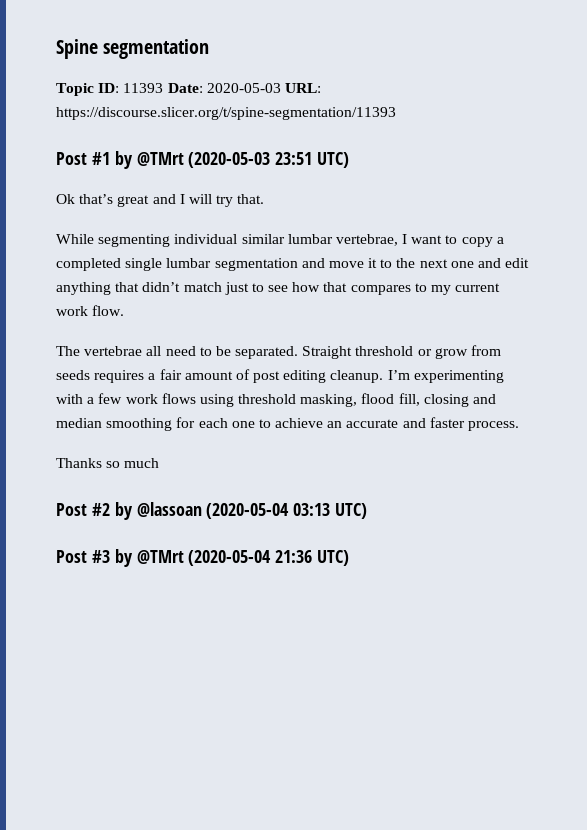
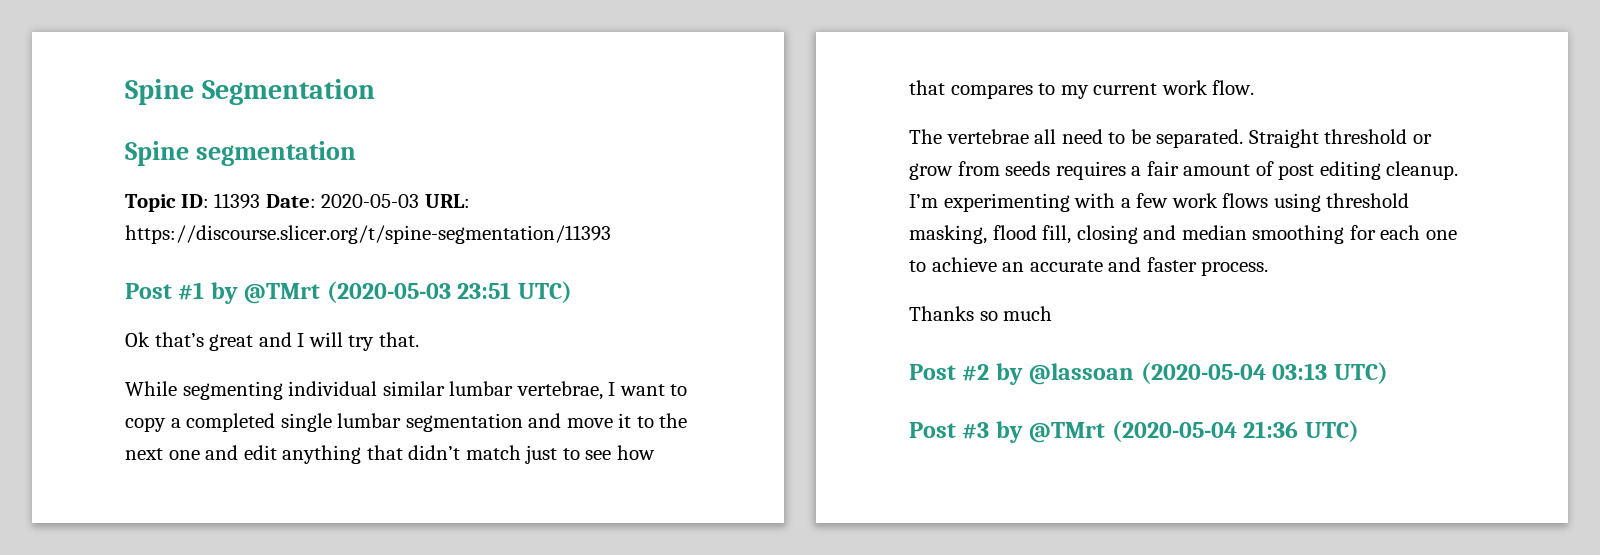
[56,39,98,59] Spine -> [125,79,375,105] [125,141,189,166] Spine Segmentation // Spine

